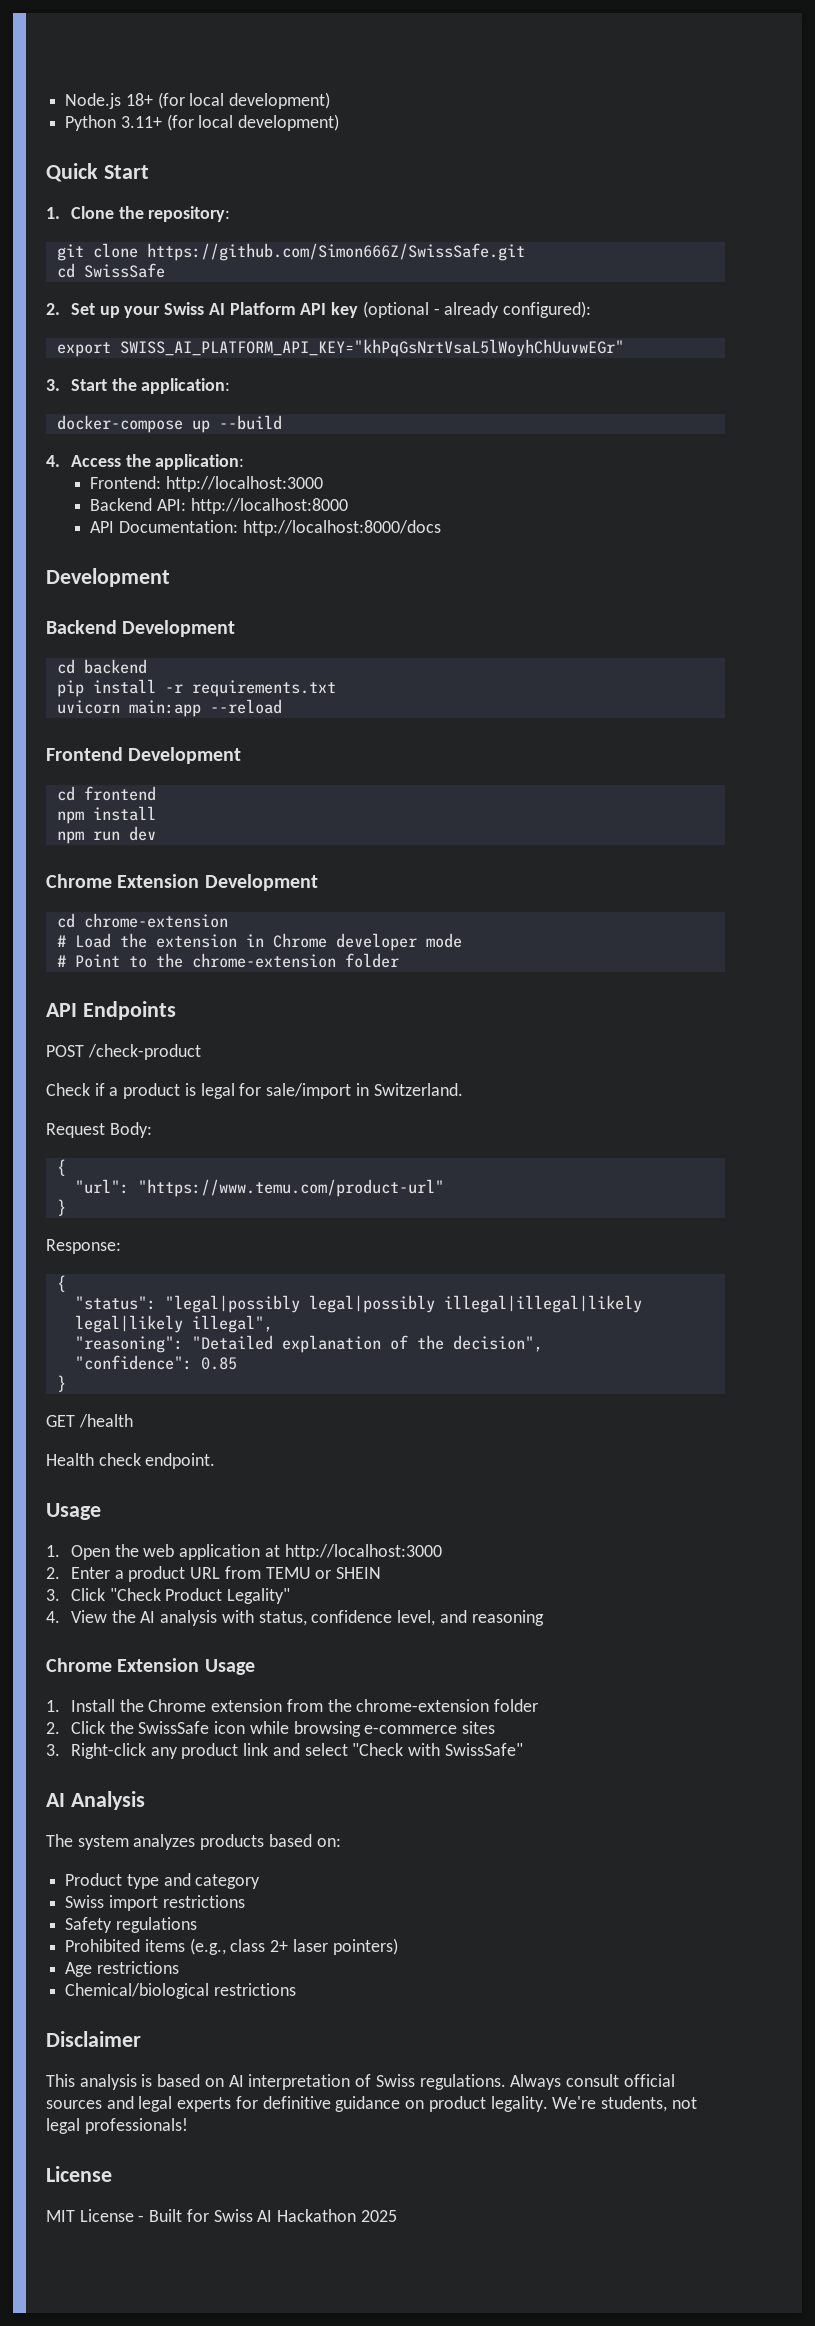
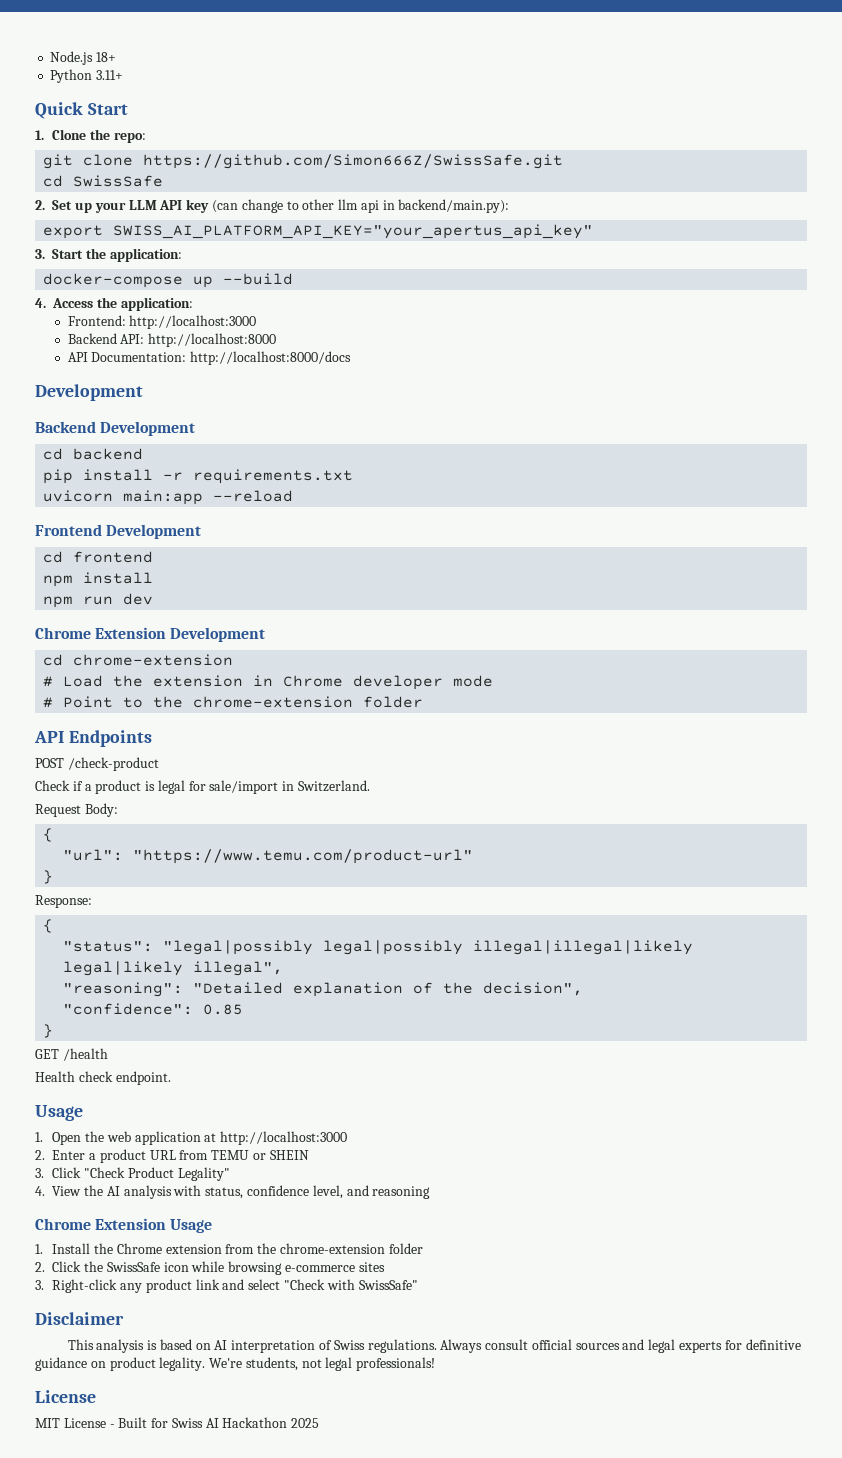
[157,92,331,109] (for local development) -> (117, 57) none
[166,114,340,131] (for local development) -> (124, 75) none
[148,206,231,222] repository: -> [113,132,146,143] repo:
[164,301,591,318] Swiss AI Platform API key (optional - already configured): -> [128,199,510,213] LLM API key (can change to other llm api in backend/main.py):
[119,339,624,357] SWISS_AI_PLATFORM_API_KEY="khPqGsNrtVsaL5lWoyhChUuvwEGr" -> [113,224,594,239] SWISS_AI_PLATFORM_API_KEY="your_apertus_api_key"
[46,1791,145,1810] [46,1834,341,1850] [65,1873,261,1889] [65,1895,245,1911] [65,1917,197,1933] [65,1938,398,1955] [65,1961,179,1977] [65,1983,296,1999] // AI Analysis // The system analyzes products based on: // Product type and category // Swiss import restrictions // Safety regulations // Prohibited items (e.g., class 2+ laser pointers) // Age restrictions // Chemical/biological restrictions -> (418, 1285) none

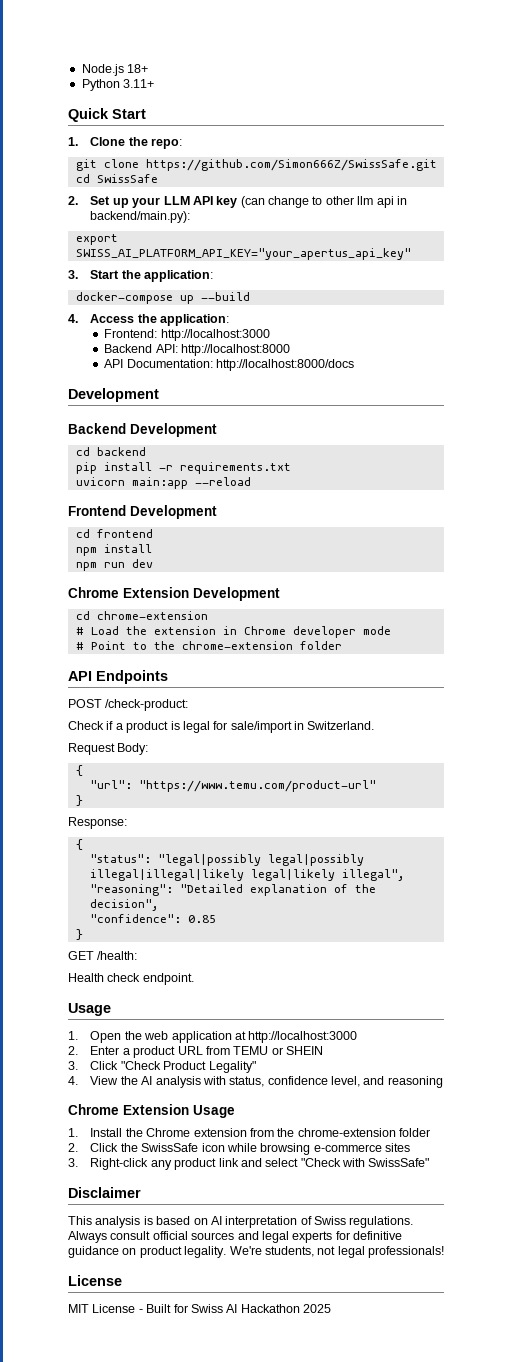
[67,757,159,771] /check-product -> [105,699,189,711] /check-product:
[62,1048,108,1061] /health -> [97,951,138,960] /health:

